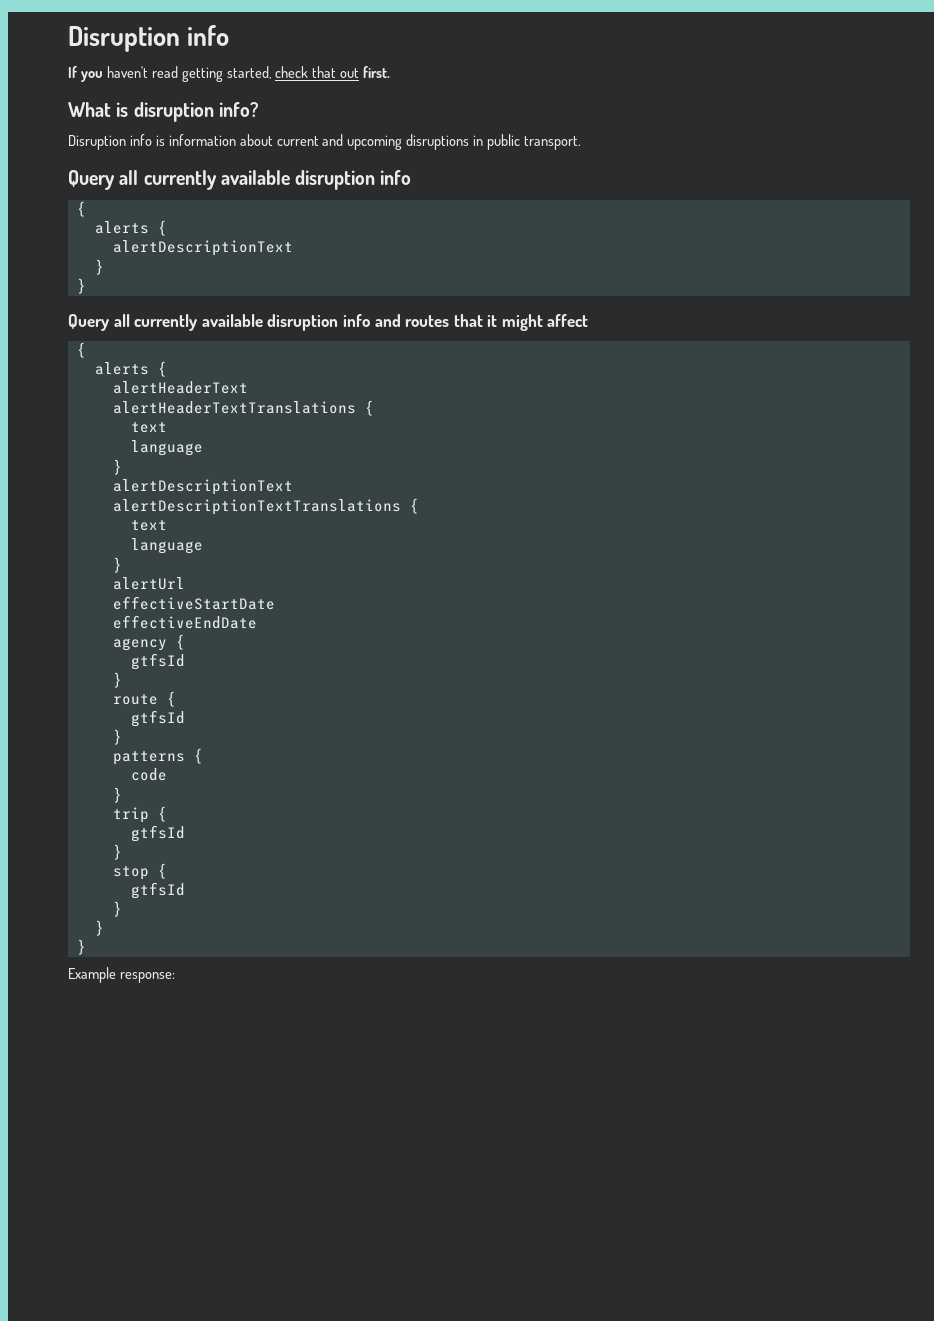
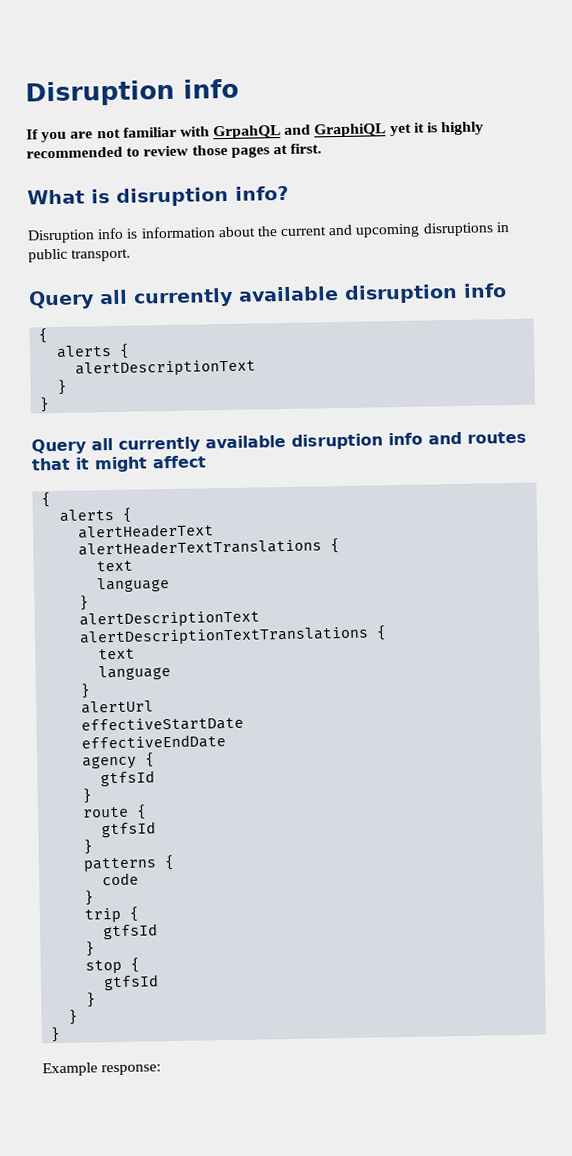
[106,66,360,82] haven't read getting started, check that out -> [70,121,485,140] [26,144,288,159] are not familiar with GrpahQL and GraphiQL yet it is highly recommended to review those pages at
(273, 140) none -> [256,226,278,237] the

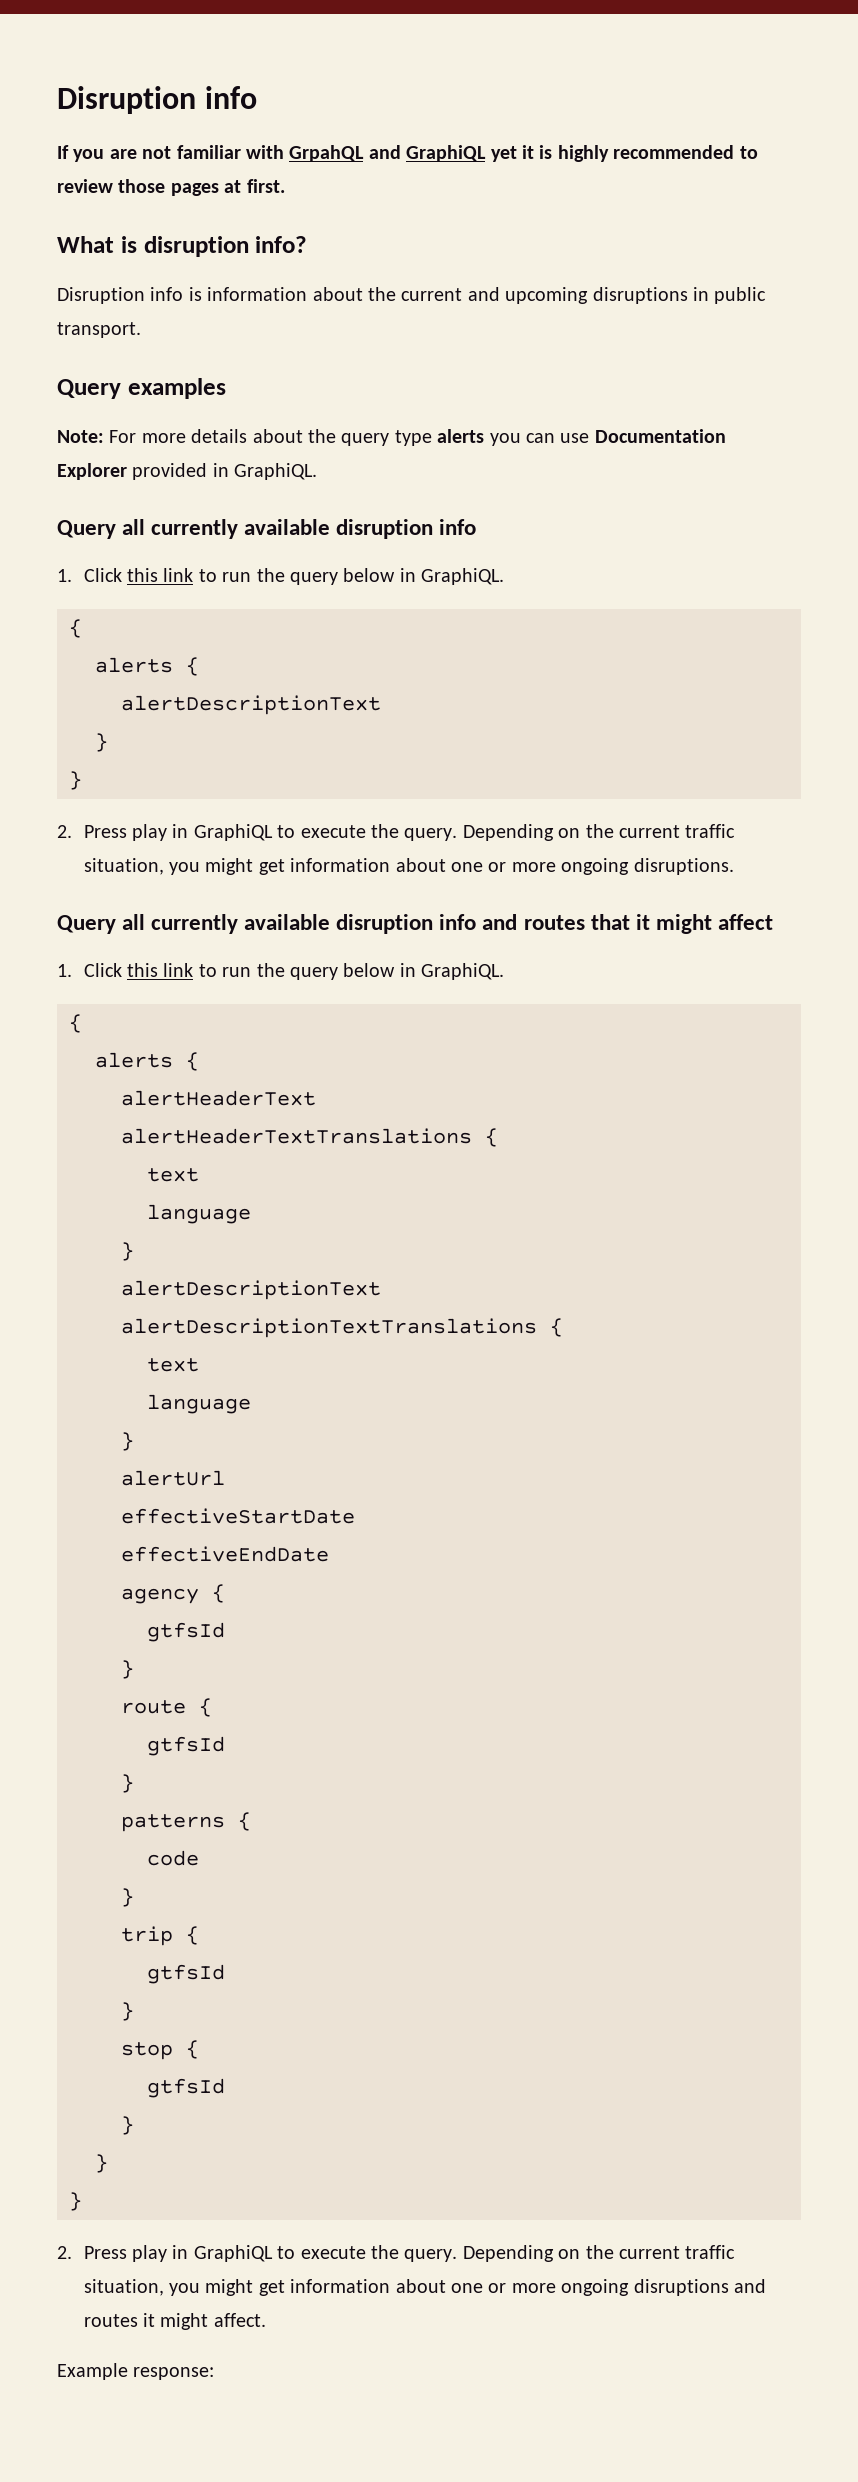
[28,283,507,310] // Query all currently available disruption info -> [57,378,226,399] [57,429,726,446] [57,463,318,480] [57,519,477,539] [57,568,505,585] // Query examples // Note: For more details about the query type alerts you can use Documentation Explorer provided in GraphiQL. // Query all currently available disruption info // 1. Click this link to run the query below in GraphiQL.
(51, 405) none -> [57,824,736,841] [83,858,734,875] // 2. Press play in GraphiQL to execute the query. Depending on the current traffic situation, you might get information about one or more ongoing disruptions.
(207, 462) none -> [57,963,505,980] // 1. Click this link to run the query below in GraphiQL.
(62, 1034) none -> [57,2245,736,2262] [83,2279,767,2296] [83,2313,266,2330] // 2. Press play in GraphiQL to execute the query. Depending on the current traffic situation, you might get information about one or more ongoing disruptions and routes it might affect.

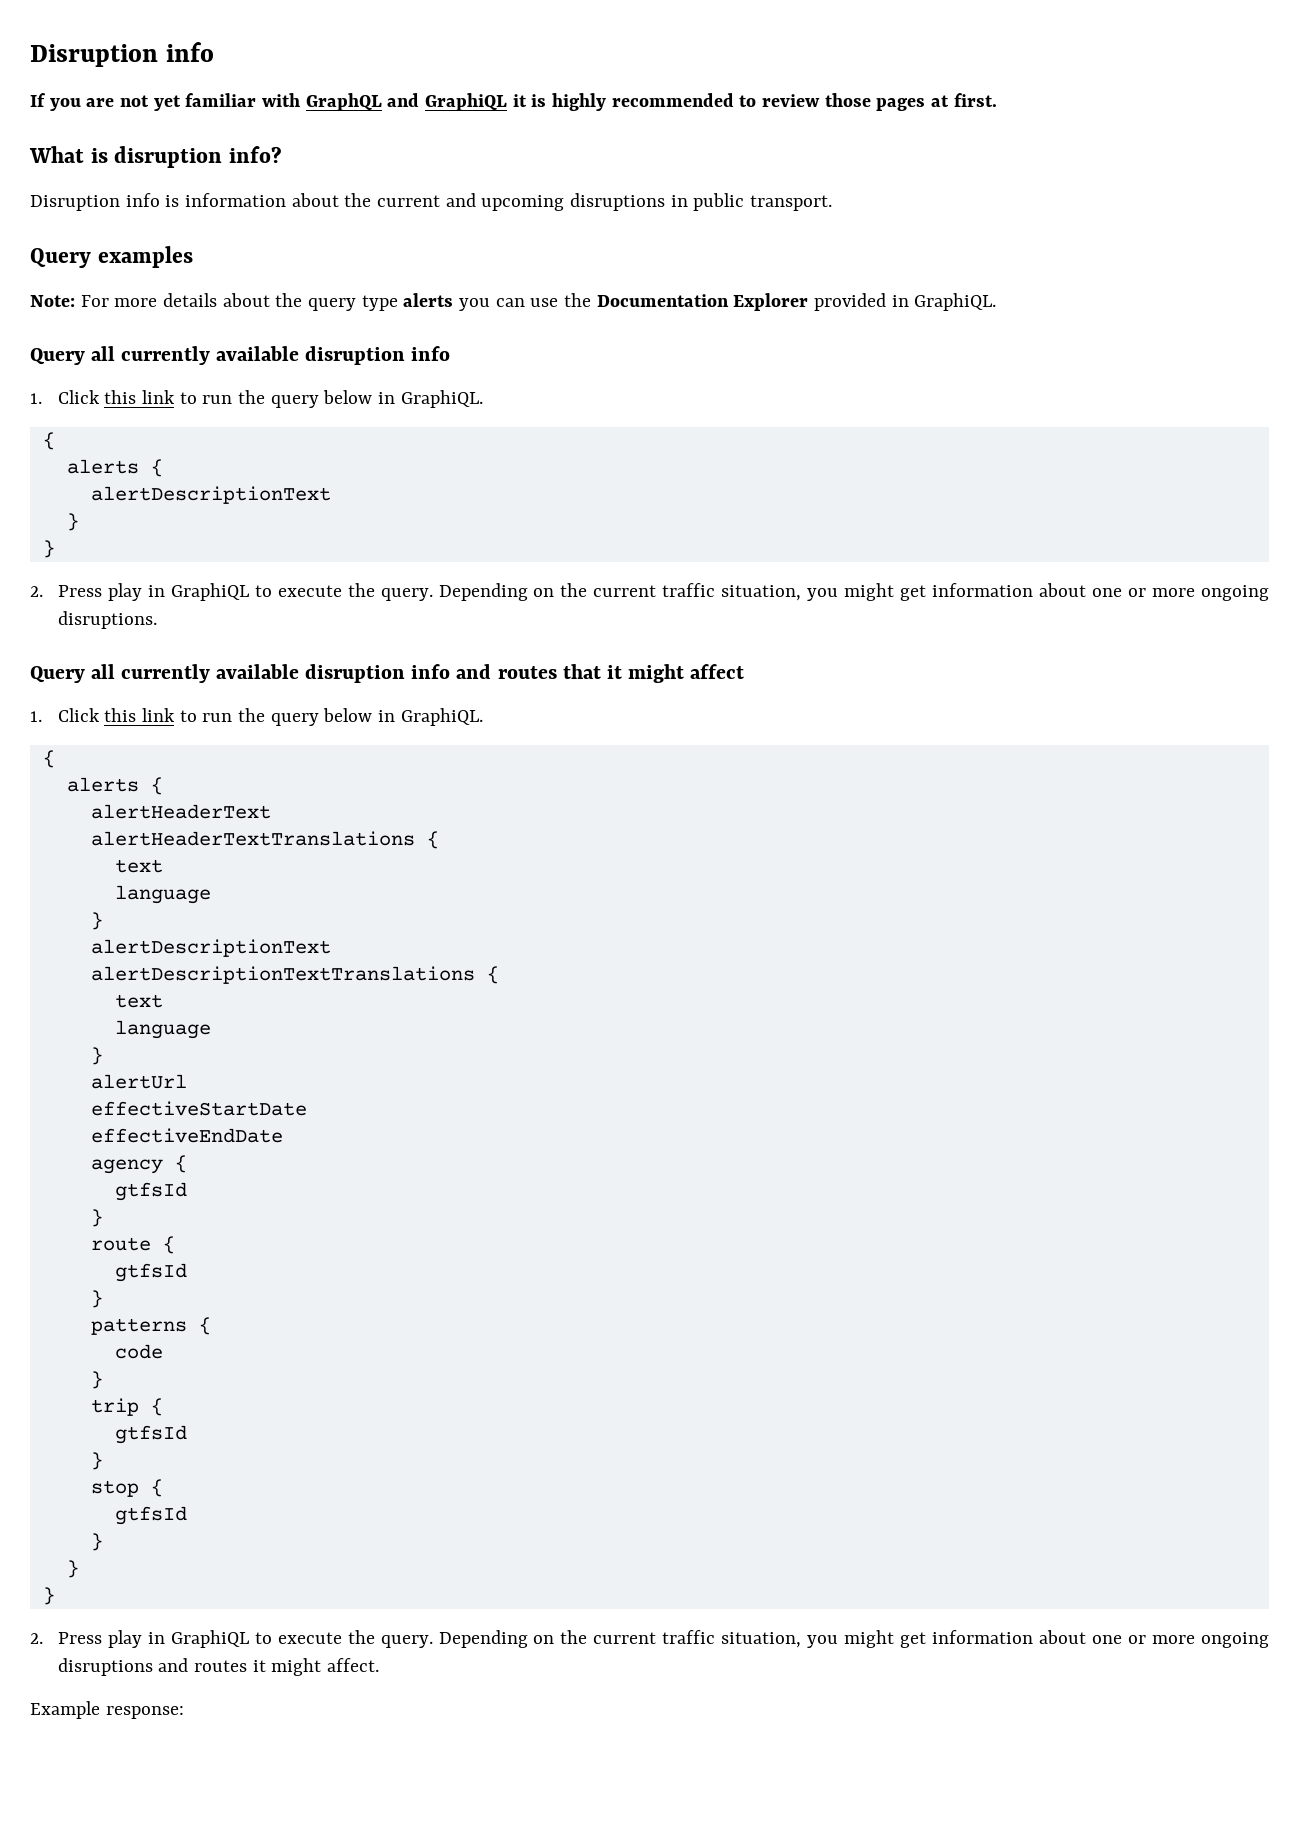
(172, 152) none -> [153,95,181,111] yet
[289,145,365,162] GrpahQL -> [305,93,382,111] GraphQL
[490,146,517,162] yet -> (508, 102) none
(590, 438) none -> [564,293,592,307] the

